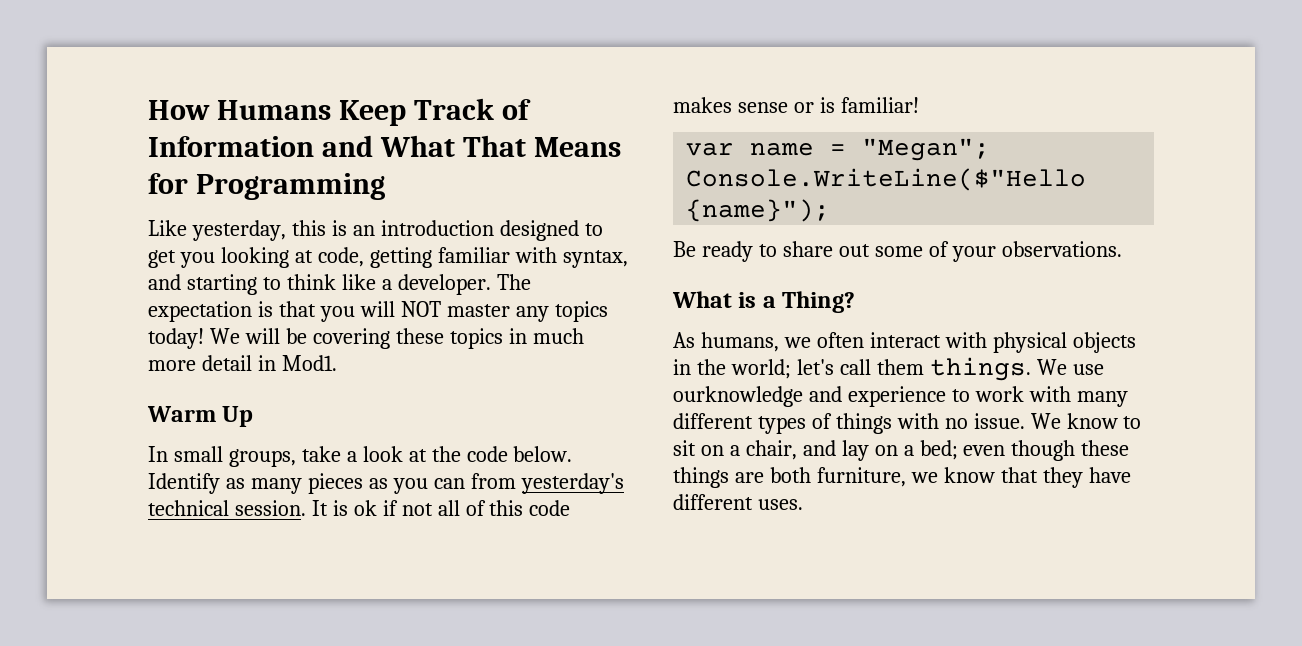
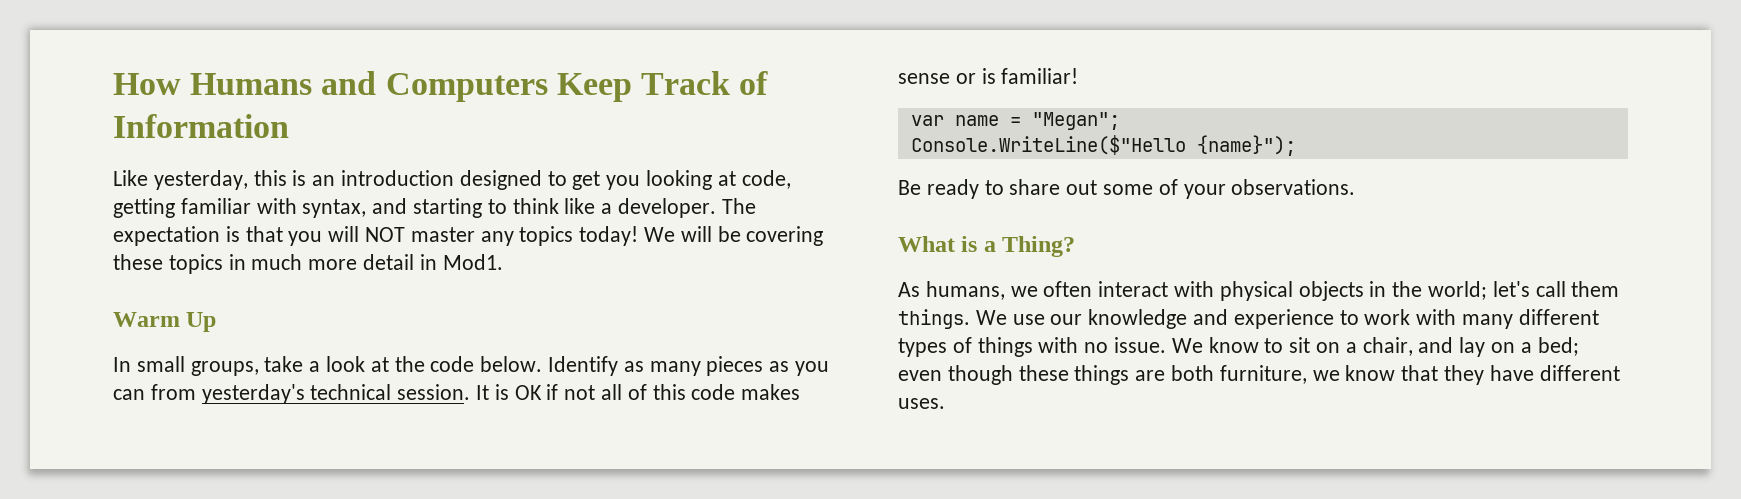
(332, 110) none -> [321,71,548,102] and Computers
[322,135,622,157] [148,173,386,200] and What That Means for Programming -> (289, 126) none
[353,500,377,516] ok -> [514,385,542,400] OK
[673,386,803,407] ourknowledge -> [1050,309,1188,329] our knowledge

